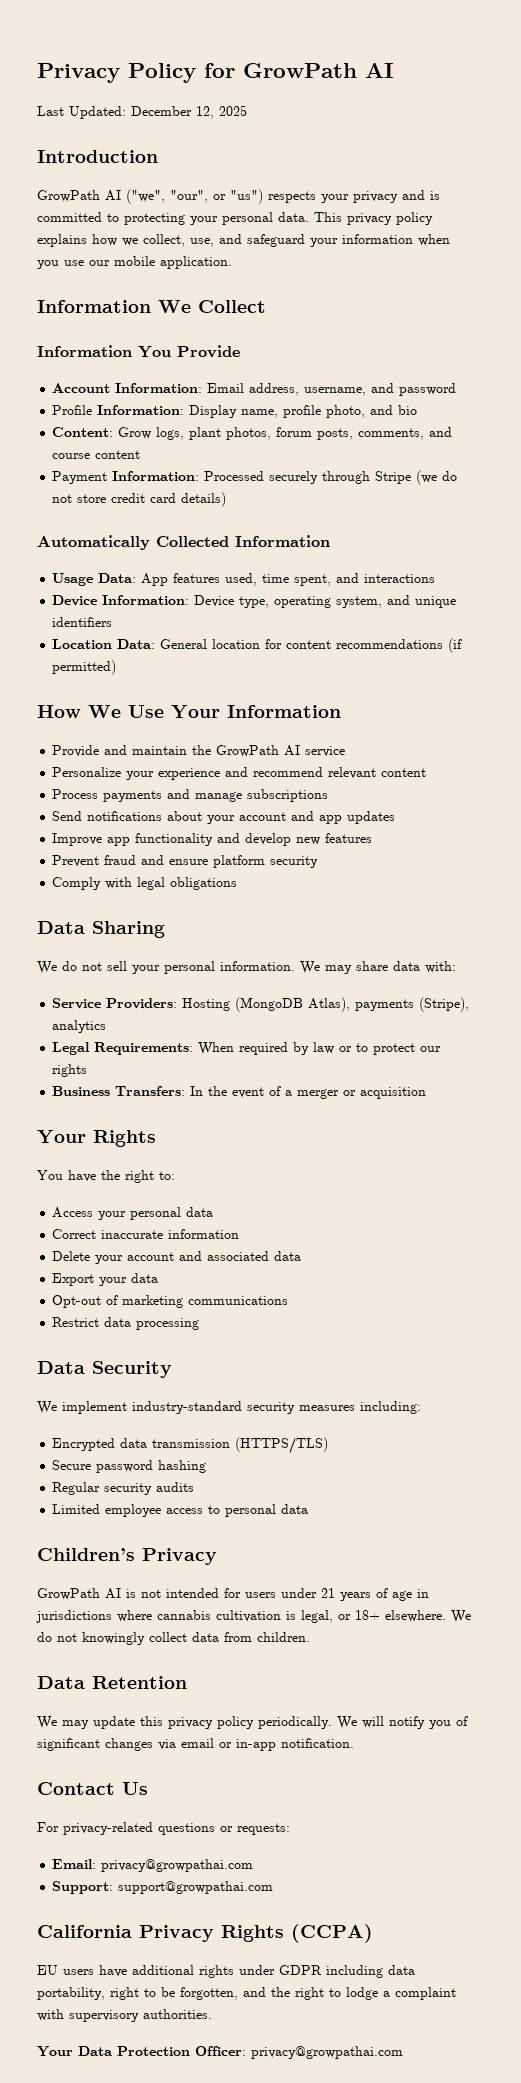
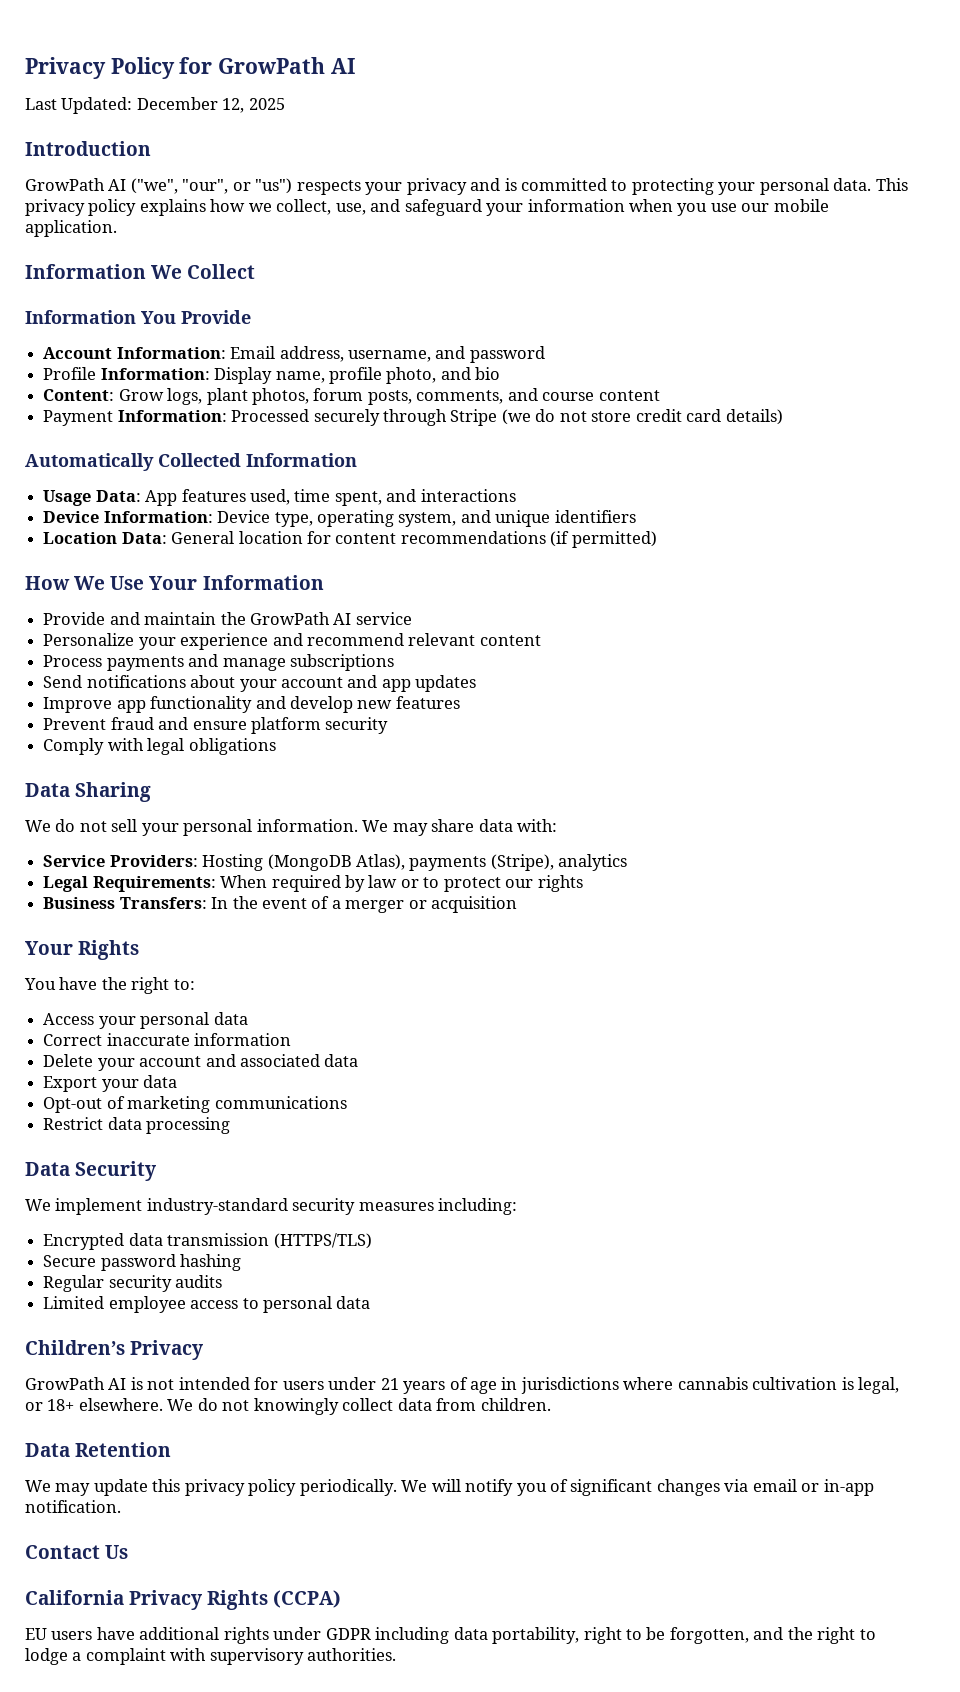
[37,1822,290,1835] [52,1859,254,1872] [52,1881,274,1894] // For privacy-related questions or requests: // Email: privacy@growpathai.com // Support: support@growpathai.com -> (129, 1552) none
[37,2046,403,2059] // Your Data Protection Officer: privacy@growpathai.com -> (397, 1654) none

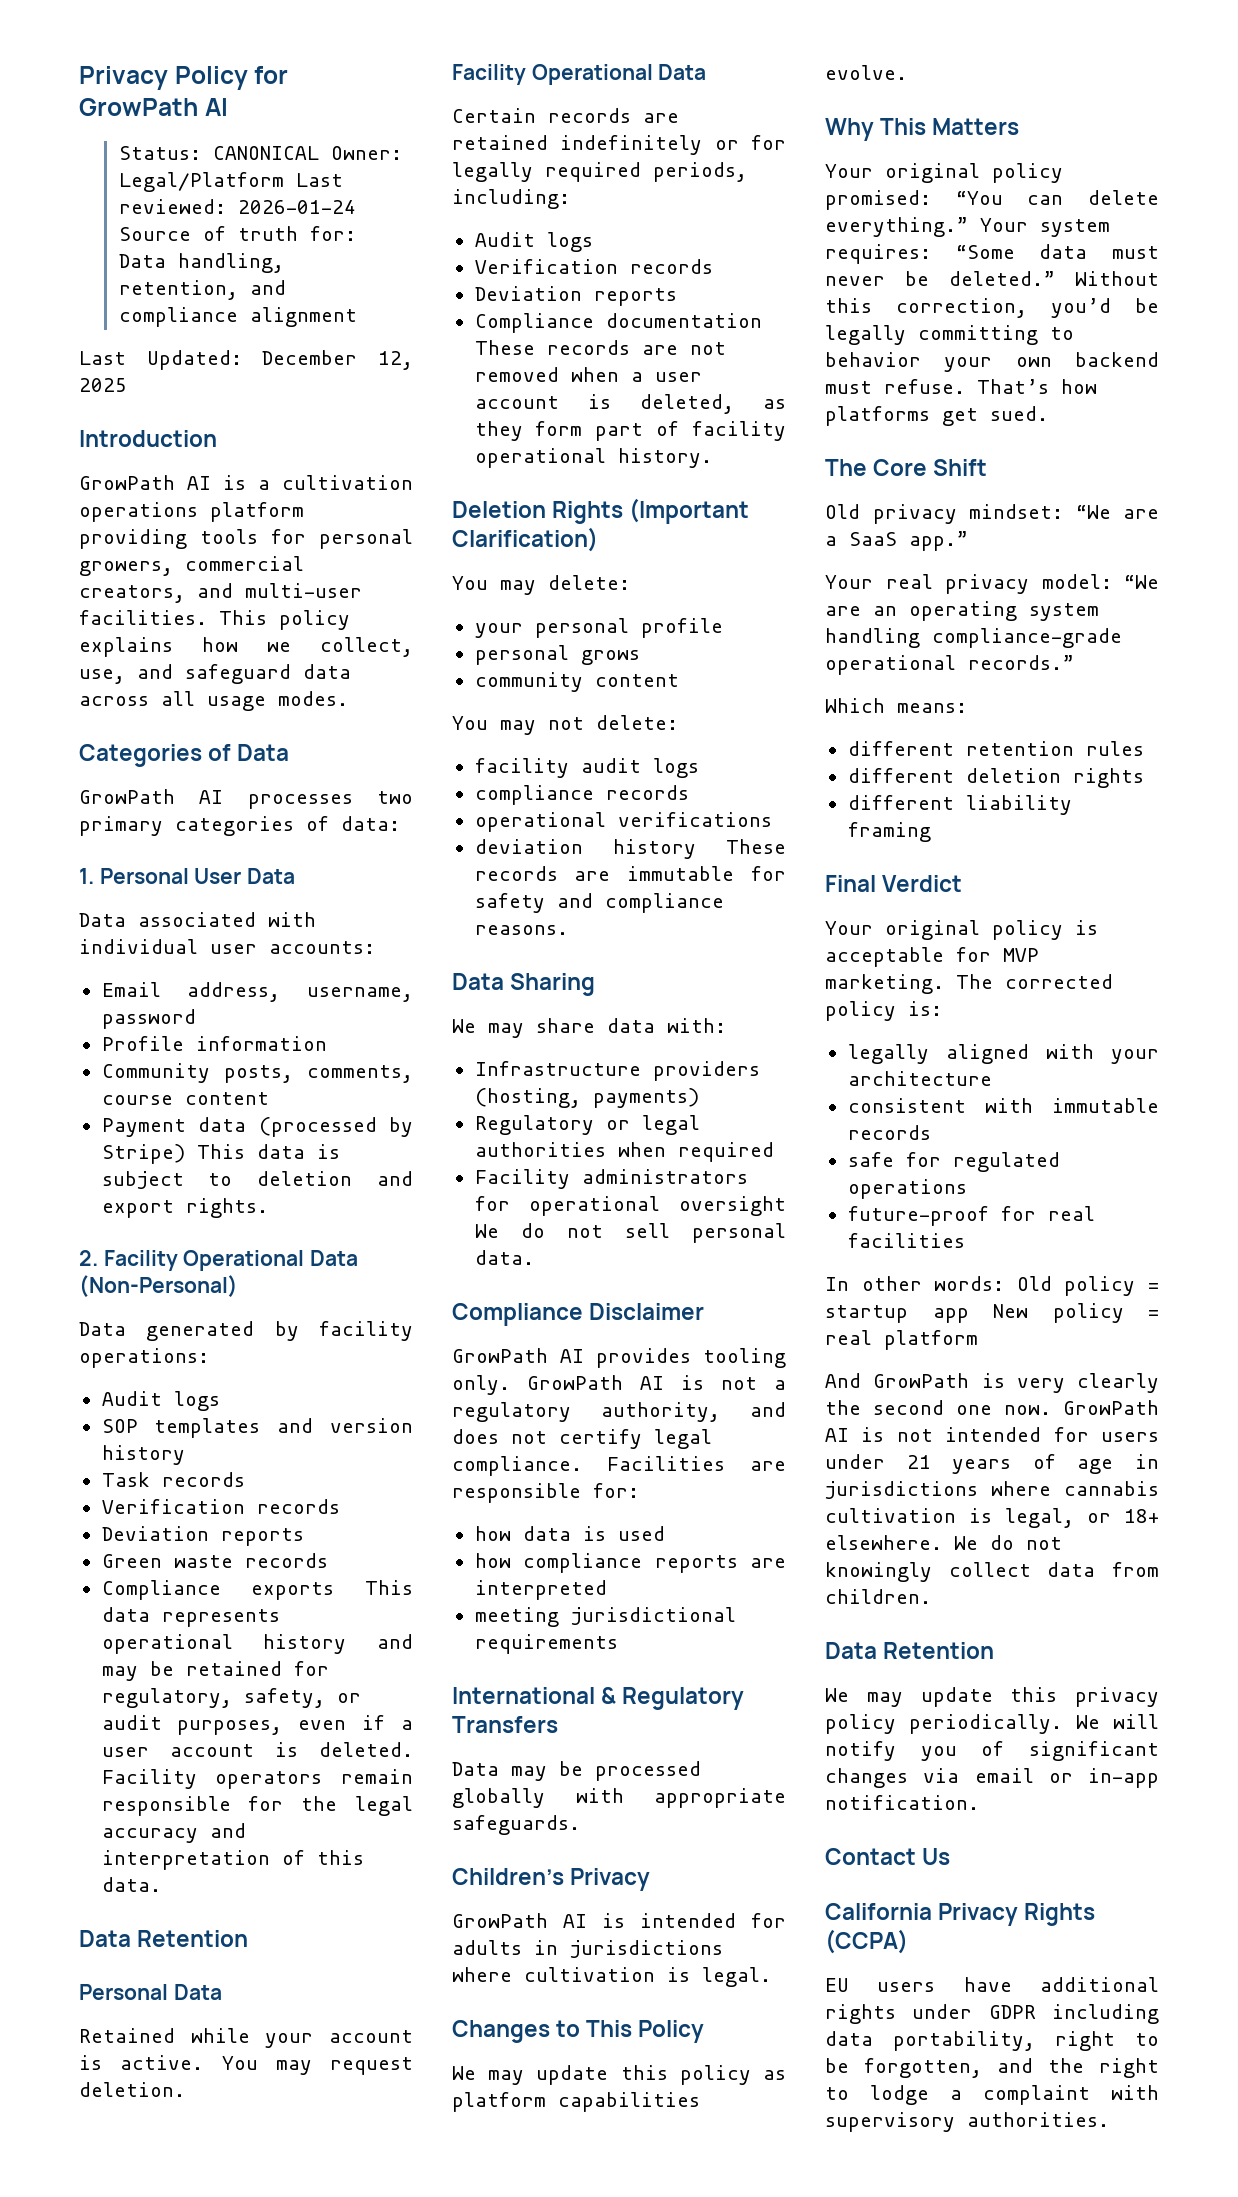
(355, 66) none -> [118,146,402,160] [118,172,343,192] [118,199,356,214] [118,226,356,241] [118,253,284,273] [118,280,286,300] [118,307,357,327] // Status: CANONICAL Owner: Legal/Platform Last reviewed: 2026-01-24 Source of truth for: Data handling, retention, and compliance alignment
[130,178,908,195] [25,199,85,216] ("we", "our", or "us") respects your privacy and is committed to protecting your personal data. This privacy -> [223,475,413,490] [79,502,304,522] [79,529,413,549] [79,556,304,576] [79,583,362,603] [79,610,267,625] is a cultivation operations platform providing tools for personal growers, commercial creators, and multi-user facilities. This
[486,199,829,216] [25,220,117,237] [25,264,256,279] [25,310,251,324] [43,347,226,359] your information when you use our mobile application. // Information We Collect // Information You Provide // Account Information: -> [303,664,351,679] [79,691,348,711] [79,744,290,767] [79,789,413,809] [79,816,400,836] [79,868,296,884] [79,912,316,927] [79,939,375,954] data across all usage modes. // Categories of Data // GrowPath AI processes two primary categories of data: // 1. Personal User Data // Data associated with individual user accounts: //
[435,346,466,359] and -> (413, 994) none
[100,367,501,384] [43,388,364,405] Information: Display name, profile photo, and bio // Content: Grow logs, plant photos, forum -> [195,1036,327,1051] [101,1063,210,1083] information // Community
[507,388,538,401] and -> (413, 1074) none
[117,409,783,426] [25,453,357,471] [43,489,516,506] [43,510,636,527] [43,531,657,548] [25,575,324,590] [43,612,412,625] [43,633,541,650] [43,654,394,671] [43,675,477,692] [43,696,460,713] [43,717,389,734] [43,738,276,755] [25,782,152,802] [25,819,558,836] [43,854,628,871] [43,875,583,892] [43,896,518,913] [25,940,140,960] [24,977,195,994] [43,1012,248,1029] [43,1033,292,1046] [43,1054,359,1071] [43,1075,178,1092] [43,1096,347,1113] [43,1117,231,1134] [25,1161,157,1181] [25,1198,518,1215] [43,1233,372,1250] [43,1254,242,1271] [43,1275,223,1292] [43,1296,371,1313] Information: Processed securely through Stripe (we do not store credit card details) // Automatically Collected Information // Usage Data: App features used, time spent, and interactions // Device Information: Device type, operating system, and unique identifiers // Location Data: General location for content recommendations (if permitted) // How We Use Your Information // Provide and maintain the GrowPath AI service // Personalize your experience and recommend relevant content // Process payments and manage subscriptions // Send notifications about your account and app updates // Improve app functionality and develop new features // Prevent fraud and ensure platform security // Comply with legal obligations // Data Sharing // We do not sell your personal information. We may share data with: // Service Providers: Hosting (MongoDB Atlas), payments (Stripe), analytics // Legal Requirements: When required by law or to protect our rights // Business Transfers: In the event of a merger or acquisition // Your Rights // You have the right to: // Access your personal data // Correct inaccurate information // Delete your account and associated data // Export your data // Opt-out of marketing communications // Restrict data processing // Data Security // We implement industry-standard security measures including: // Encrypted data transmission (HTTPS/TLS) // Secure password hashing // Regular security audits // Limited employee access to personal data -> [198,1117,413,1137] [101,1144,340,1164] [101,1171,413,1189] [101,1198,268,1218] [79,1250,359,1271] [79,1275,238,1297] [79,1321,413,1341] [79,1348,209,1368] [101,1391,220,1411] [101,1418,413,1438] [101,1445,185,1465] [101,1472,245,1487] [101,1499,340,1514] [101,1526,304,1546] [101,1553,328,1568] [101,1580,413,1600] [101,1607,280,1627] [101,1634,413,1654] [101,1661,329,1681] [101,1688,361,1708] [101,1715,413,1735] [101,1742,413,1757] [101,1769,413,1789] [101,1796,413,1816] [101,1823,246,1843] [101,1850,364,1870] [101,1877,161,1892] [79,1930,249,1947] [79,1984,222,2000] [79,2028,413,2048] [79,2055,413,2075] [79,2082,185,2097] [452,64,707,85] [452,108,679,123] [452,135,786,155] [452,162,747,182] [452,189,570,209] [474,232,593,252] [474,259,713,274] [474,286,677,306] [474,313,762,333] [474,340,726,355] [474,367,702,382] [474,394,786,414] [474,421,786,441] [474,448,712,468] [452,498,750,524] [452,527,598,552] [452,575,630,595] [474,618,723,638] [474,645,640,665] [474,672,679,692] [452,715,678,735] [474,758,699,778] [474,785,689,805] [474,812,772,832] [474,839,786,859] [474,866,786,881] [474,893,724,913] [474,925,568,935] [452,973,596,996] [452,1018,726,1038] [474,1061,760,1081] [474,1088,699,1108] [474,1115,700,1135] [474,1142,774,1162] [474,1169,748,1189] [474,1196,786,1216] [474,1223,786,1243] [474,1250,534,1265] [452,1303,705,1326] [452,1348,786,1368] [452,1375,786,1395] [452,1402,786,1422] [452,1429,712,1449] [452,1456,786,1476] [452,1483,639,1503] [474,1526,665,1541] [474,1553,786,1573] [474,1580,607,1600] [474,1607,736,1627] [474,1634,618,1654] [452,1687,745,1710] [452,1716,558,1733] [452,1761,701,1781] [452,1788,786,1808] [452,1815,580,1835] data (processed by Stripe) This data is subject to deletion and export rights. // 2. Facility Operational Data (Non-Personal) // Data generated by facility operations: // Audit logs // SOP templates and version history // Task records // Verification records // Deviation reports // Green waste records // Compliance exports This data represents operational history and may be retained for regulatory, safety, or audit purposes, even if a user account is deleted. Facility operators remain responsible for the legal accuracy and interpretation of this data. // Data Retention // Personal Data // Retained while your account is active. You may request deletion. // Facility Operational Data // Certain records are retained indefinitely or for legally required periods, including: // Audit logs // Verification records // Deviation reports // Compliance documentation These records are not removed when a user account is deleted, as they form part of facility operational history. // Deletion Rights (Important Clarification) // You may delete: // your personal profile // personal grows // community content // You may not delete: // facility audit logs // compliance records // operational verifications // deviation history These records are immutable for safety and compliance reasons. // Data Sharing // We may share data with: // Infrastructure providers (hosting, payments) // Regulatory or legal authorities when required // Facility administrators for operational oversight We do not sell personal data. // Compliance Disclaimer // GrowPath AI provides tooling only. GrowPath AI is not a regulatory authority, and does not certify legal compliance. Facilities are responsible for: // how data is used // how compliance reports are interpreted // meeting jurisdictional requirements // International & Regulatory Transfers // Data may be processed globally with appropriate safeguards.
(143, 1383) none -> [640,1913,786,1928] [452,1940,723,1958] [452,1967,771,1987] [452,2020,705,2043] [452,2065,786,2085] [452,2092,700,2112] [825,65,907,80] [825,118,1020,141] [825,163,1063,183] [825,190,1159,210] [825,217,1110,237] [825,244,1159,264] [825,271,1159,286] [825,298,1159,318] [825,325,1074,345] [825,352,1159,372] [825,379,1097,394] [825,406,1048,426] [825,459,988,476] [825,504,1159,524] [825,531,968,551] [825,574,1159,594] [825,601,1099,621] [825,628,1122,648] [825,655,1074,675] [825,698,967,713] [847,741,1144,756] [847,768,1144,788] [847,795,1072,815] [847,822,931,842] [825,875,963,892] [825,920,1098,940] [825,947,1039,967] [825,974,1113,994] [825,1001,942,1021] [847,1044,1159,1064] [847,1071,992,1086] [847,1098,1159,1113] [847,1125,931,1140] [847,1152,1060,1172] [847,1179,967,1199] [847,1206,1095,1226] [847,1233,965,1248] [825,1276,1159,1296] [825,1303,1159,1323] [825,1330,978,1350] [825,1373,1159,1393] [825,1400,1159,1415] [825,1427,885,1442] intended for adults in jurisdictions where cultivation is legal. // Changes to This Policy // We may update this policy as platform capabilities evolve. // Why This Matters // Your original policy promised: “You can delete everything.” Your system requires: “Some data must never be deleted.” Without this correction, you’d be legally committing to behavior your own backend must refuse. That’s how platforms get sued. // The Core Shift // Old privacy mindset: “We are a SaaS app.” // Your real privacy model: “We are an operating system handling compliance-grade operational records.” // Which means: // different retention rules // different deletion rights // different liability framing // Final Verdict // Your original policy is acceptable for MVP marketing. The corrected policy is: // legally aligned with your architecture // consistent with immutable records // safe for regulated operations // future-proof for real facilities // In other words: Old policy = startup app New policy = real platform // And GrowPath is very clearly the second one now. GrowPath AI is

